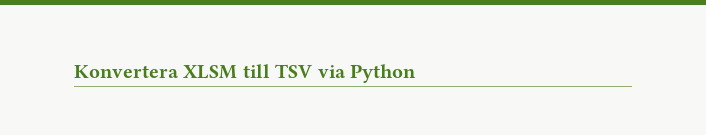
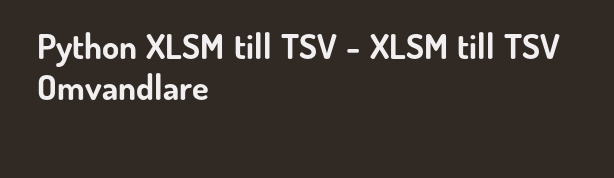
[74,64,416,83] Konvertera XLSM till TSV via Python -> [37,32,561,67] [37,73,209,100] Python XLSM till TSV - XLSM till TSV Omvandlare

